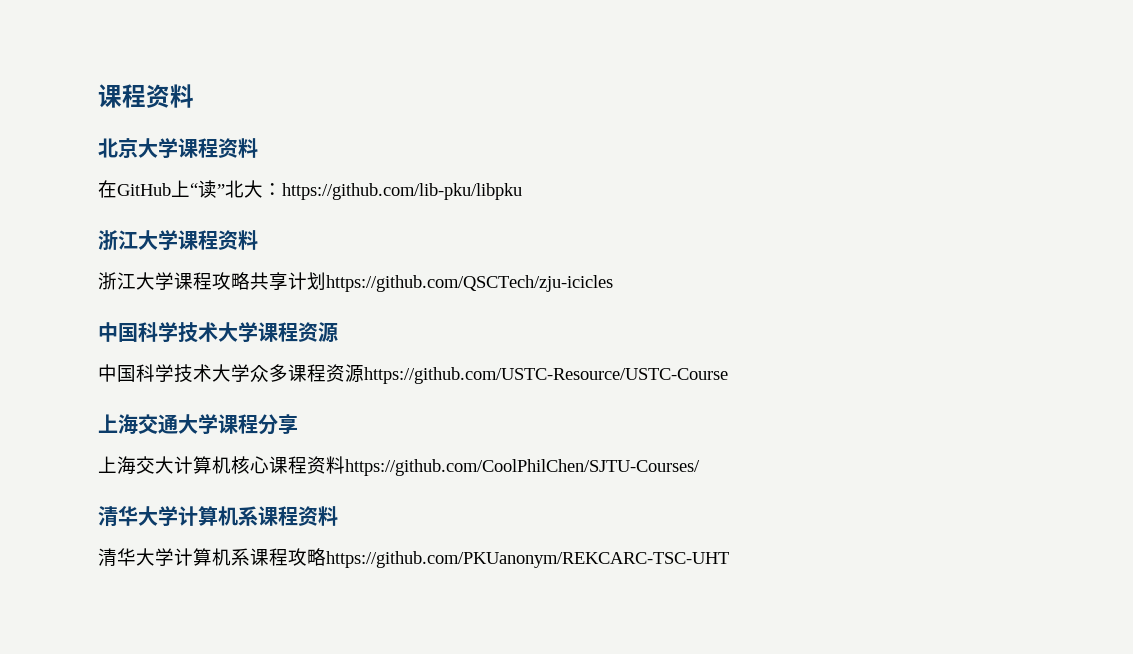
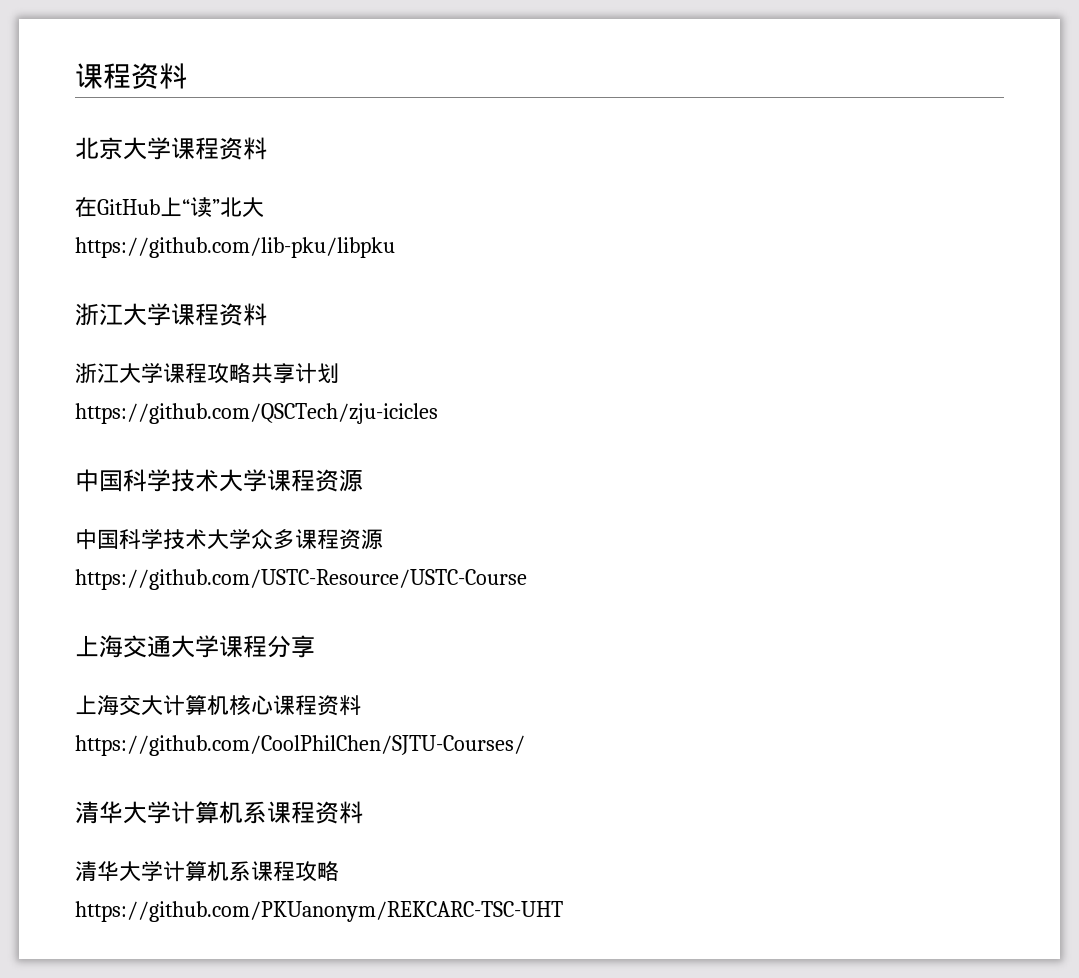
[263,183,282,196] ： -> (264, 207) //
(326, 281) none -> (339, 373) //
(364, 373) none -> (383, 539) //
(345, 465) none -> (361, 705) //
(326, 557) none -> (339, 871) //

